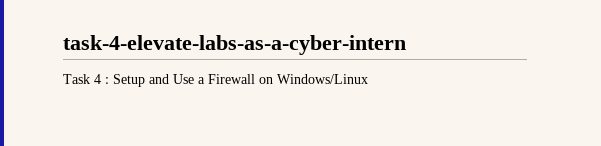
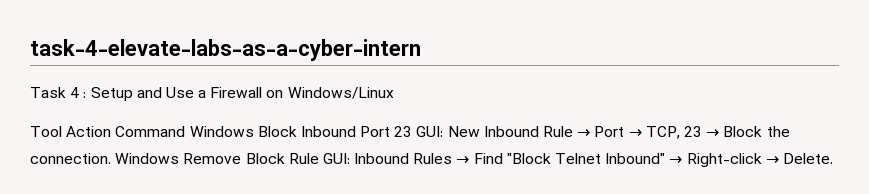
(368, 79) none -> [30,126,790,139] [30,153,833,167] // Tool Action Command Windows Block Inbound Port 23 GUI: New Inbound Rule → Port → TCP, 23 → Block the connection. Windows Remove Block Rule GUI: Inbound Rules → Find "Block Telnet Inbound" → Right-click → Delete.

